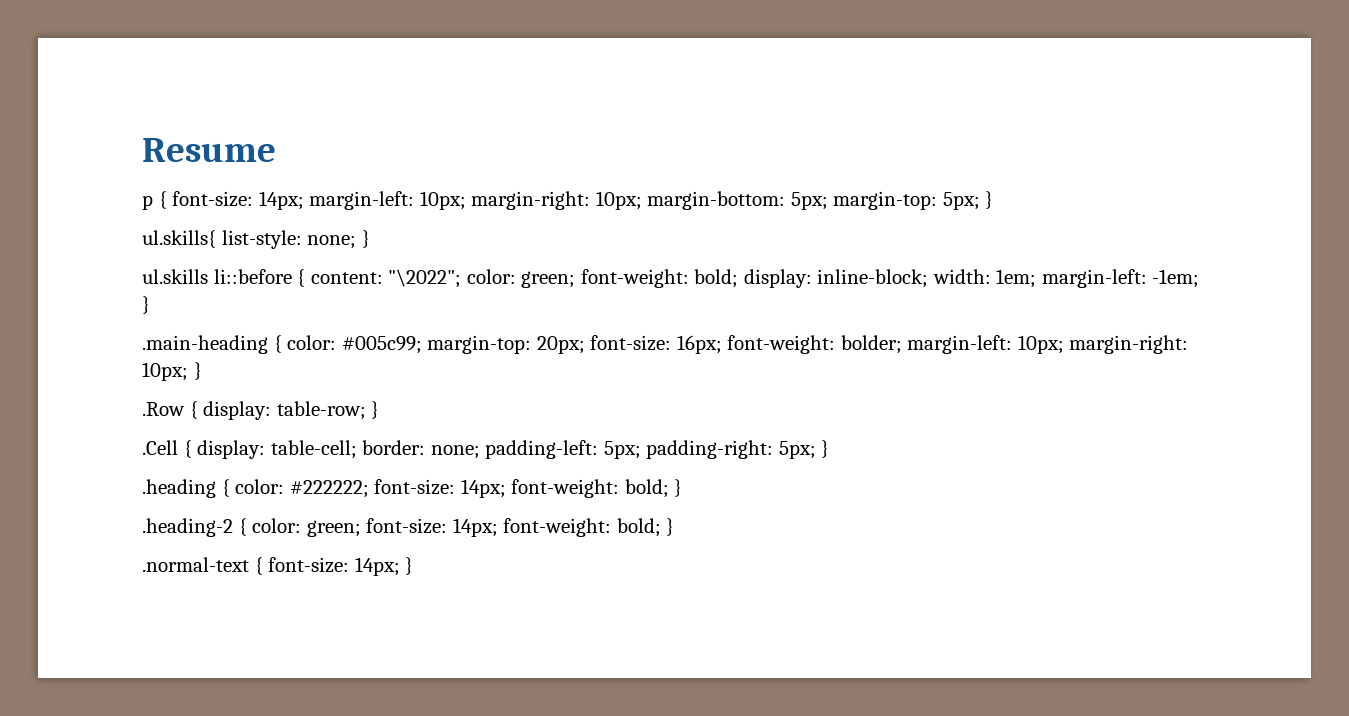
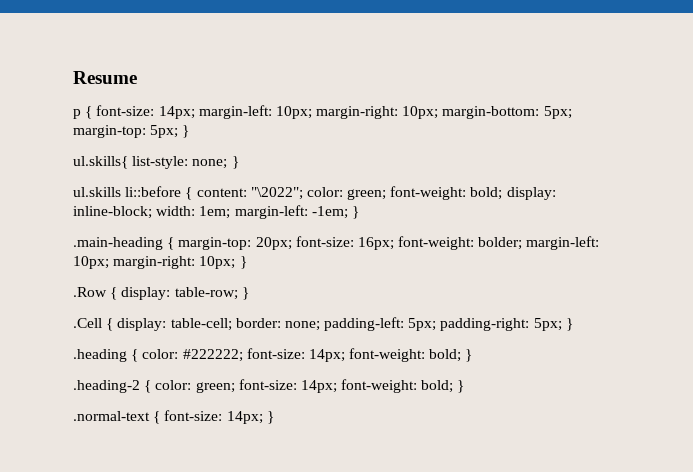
[287,335,422,354] color: #005c99; -> (175, 243) none

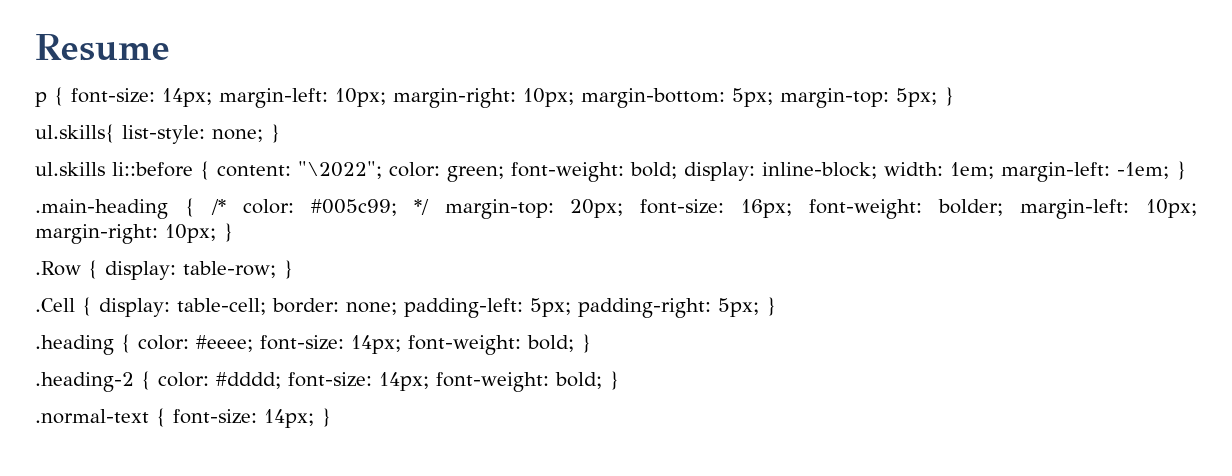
(175, 243) none -> [210,199,429,216] /* color: #005c99; */
[182,349,243,362] #222222; -> [196,335,253,352] #eeee;
[195,382,235,393] green; -> [216,372,281,389] #dddd;

